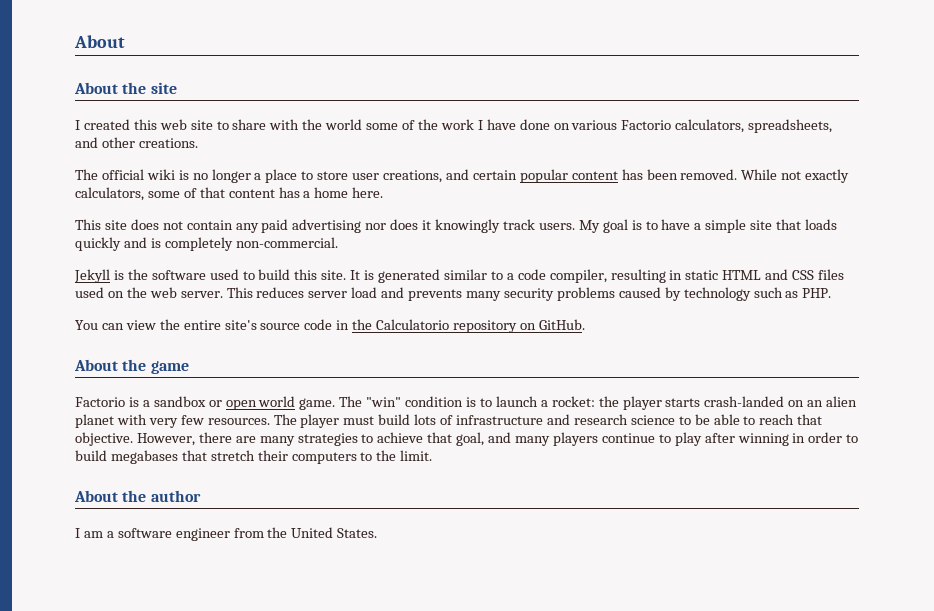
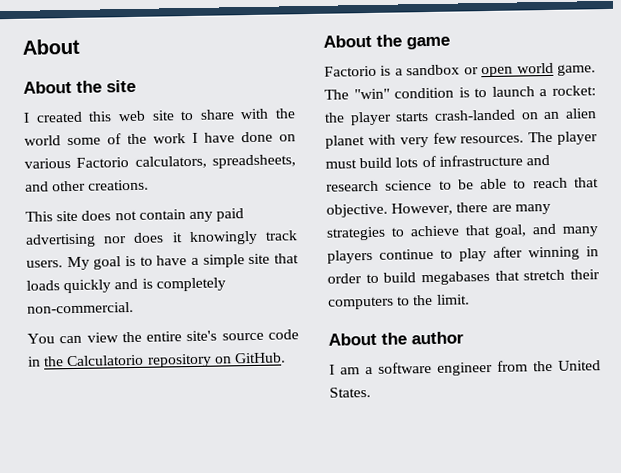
[75,169,850,183] [75,187,384,201] // The official wiki is no longer a place to store user creations, and certain popular content has been removed. While not exactly calculators, some of that content has a home here. -> (150, 185) none
[74,269,845,283] [75,287,832,301] // Jekyll is the software used to build this site. It is generated similar to a code compiler, resulting in static HTML and CSS files used on the web server. This reduces server load and prevents many security problems caused by technology such as PHP. -> (134, 307) none

